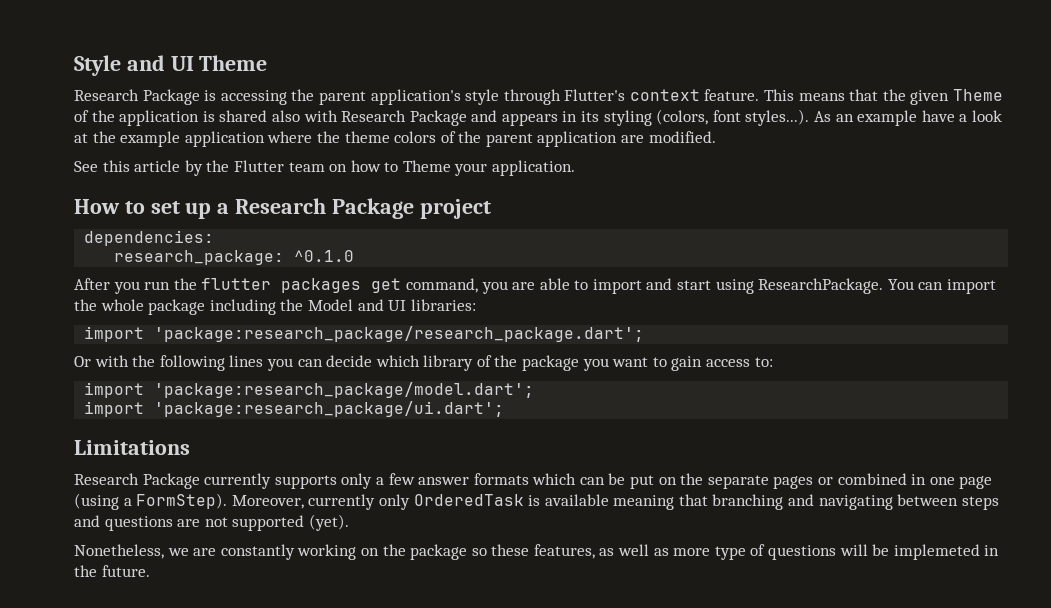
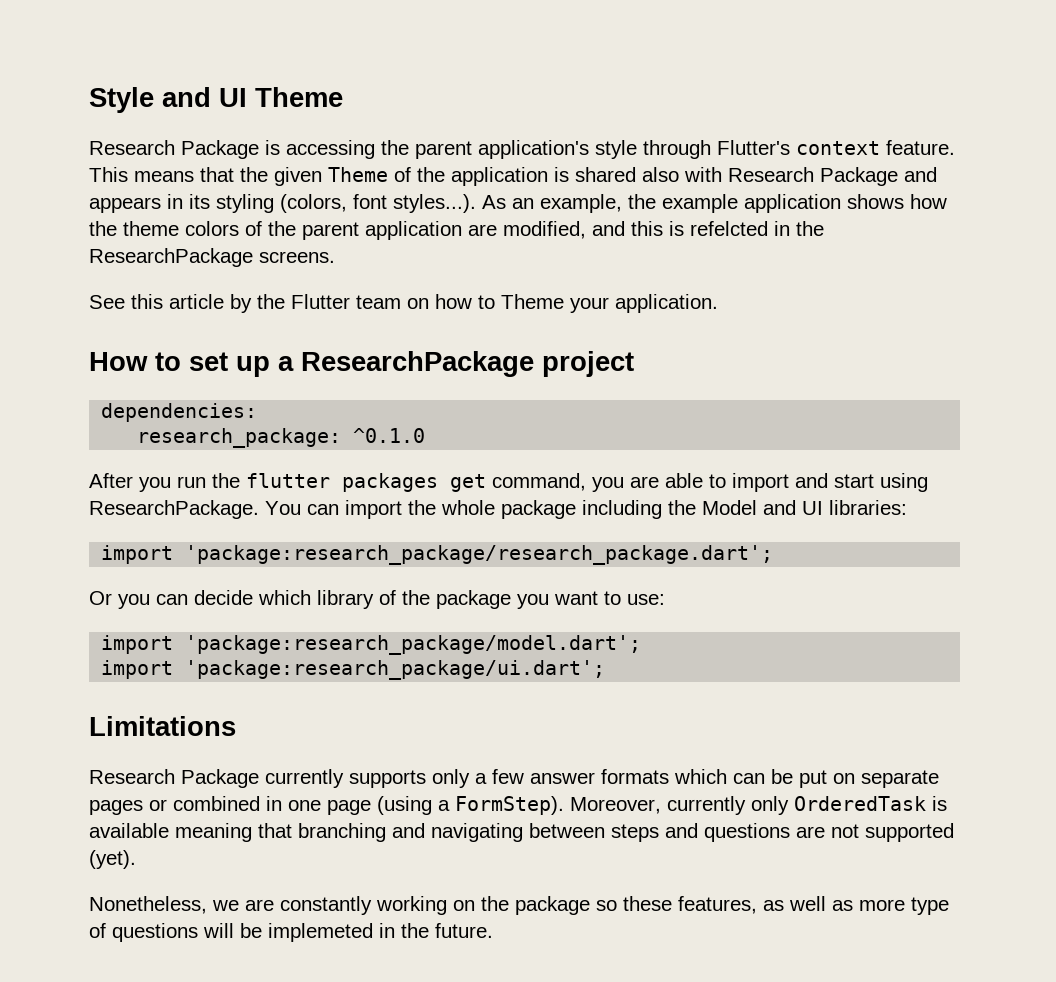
[857,110,1002,126] [74,133,88,143] example have a look at -> [540,194,622,213] example,
[267,131,313,143] where -> [847,194,947,209] shows how
[648,131,716,143] modified. -> [503,221,824,239] [89,248,335,267] modified, and this is refelcted in the ResearchPackage screens.
[235,198,414,219] Research Package -> [301,351,534,377] ResearchPackage
[94,355,264,371] with the following lines -> (112, 598) none
[671,356,773,371] gain access to: -> [627,594,665,605] use:
[680,473,704,485] the -> (855, 778) none

